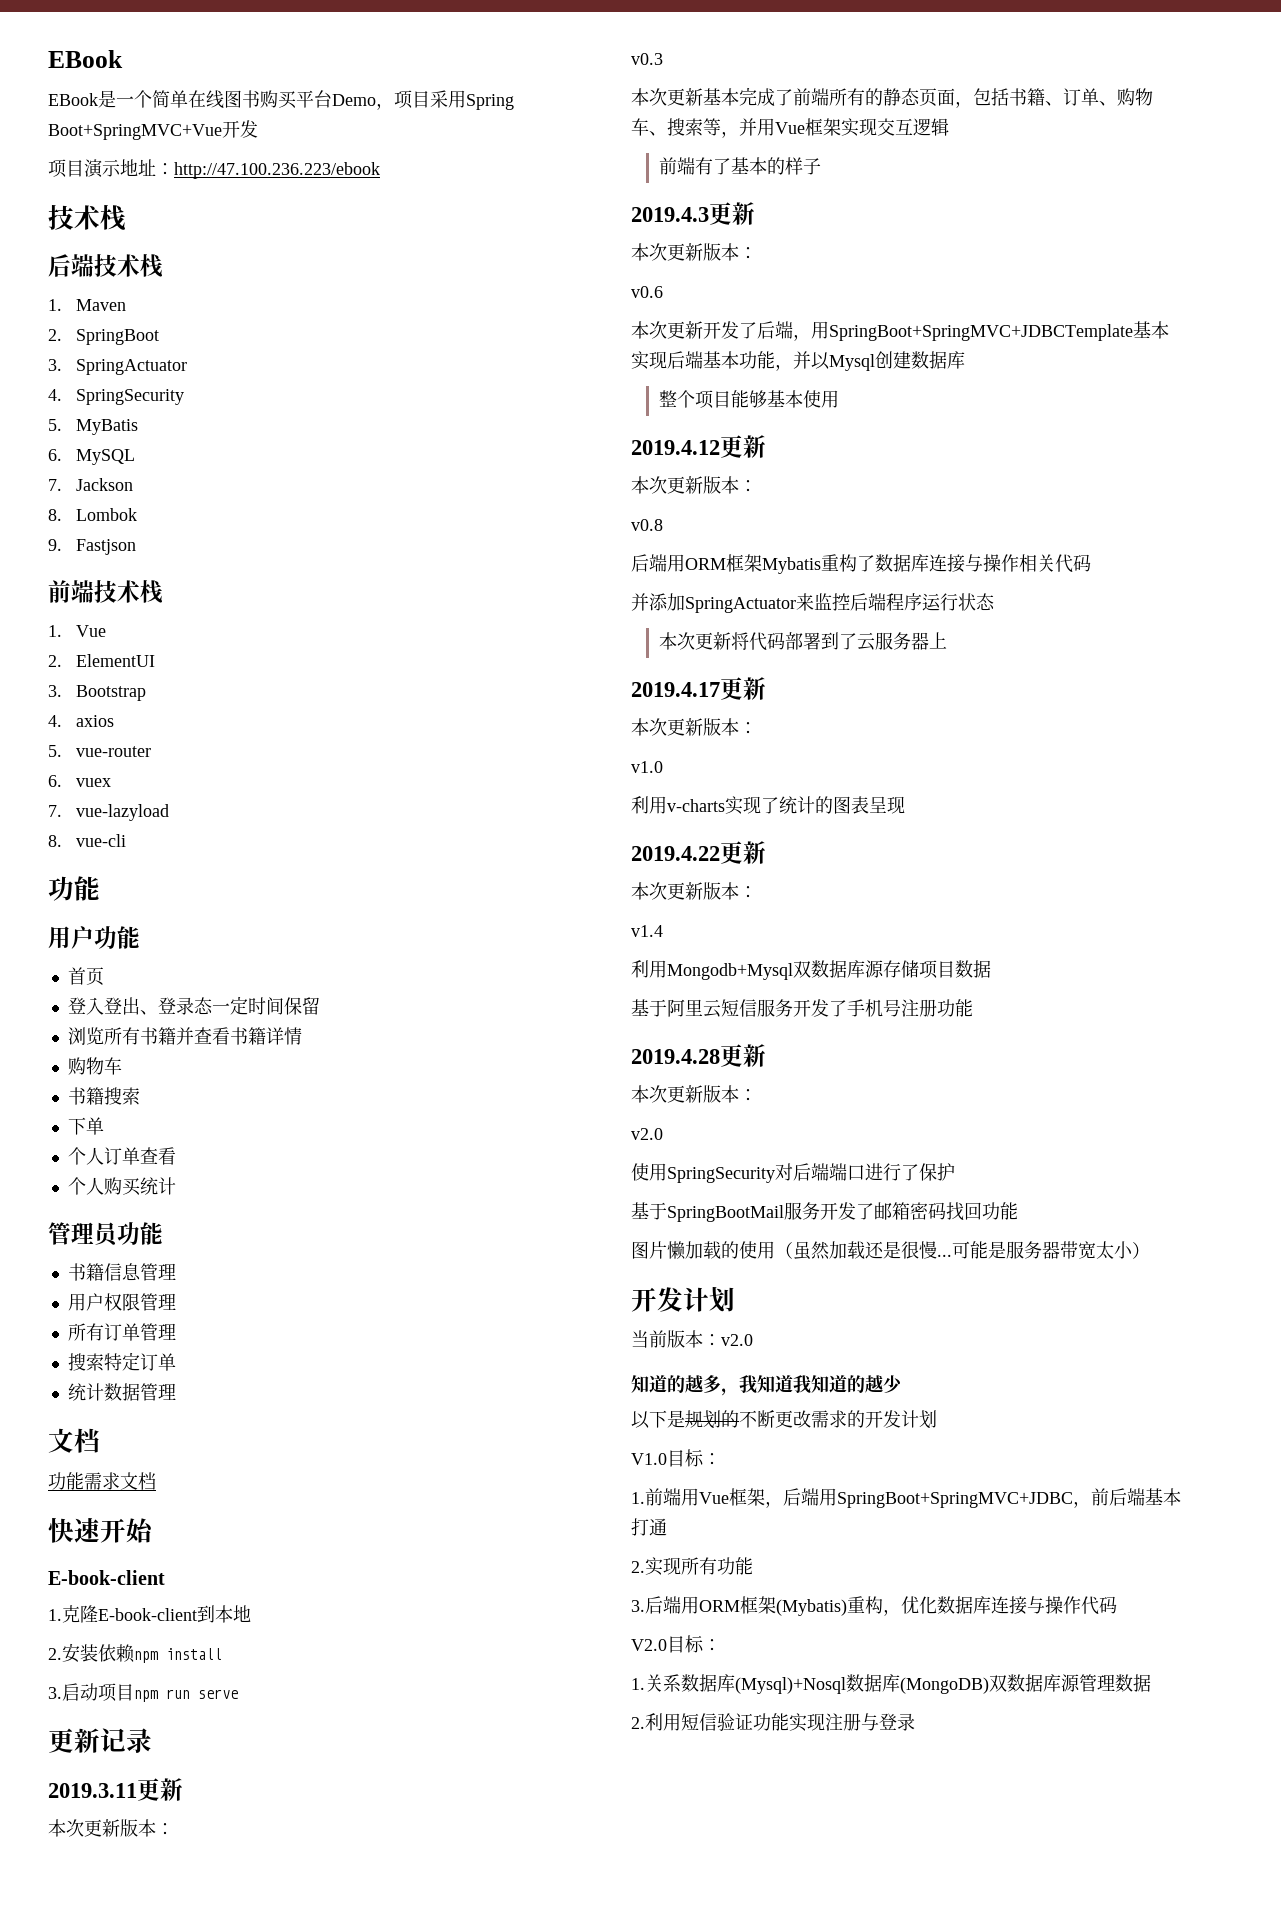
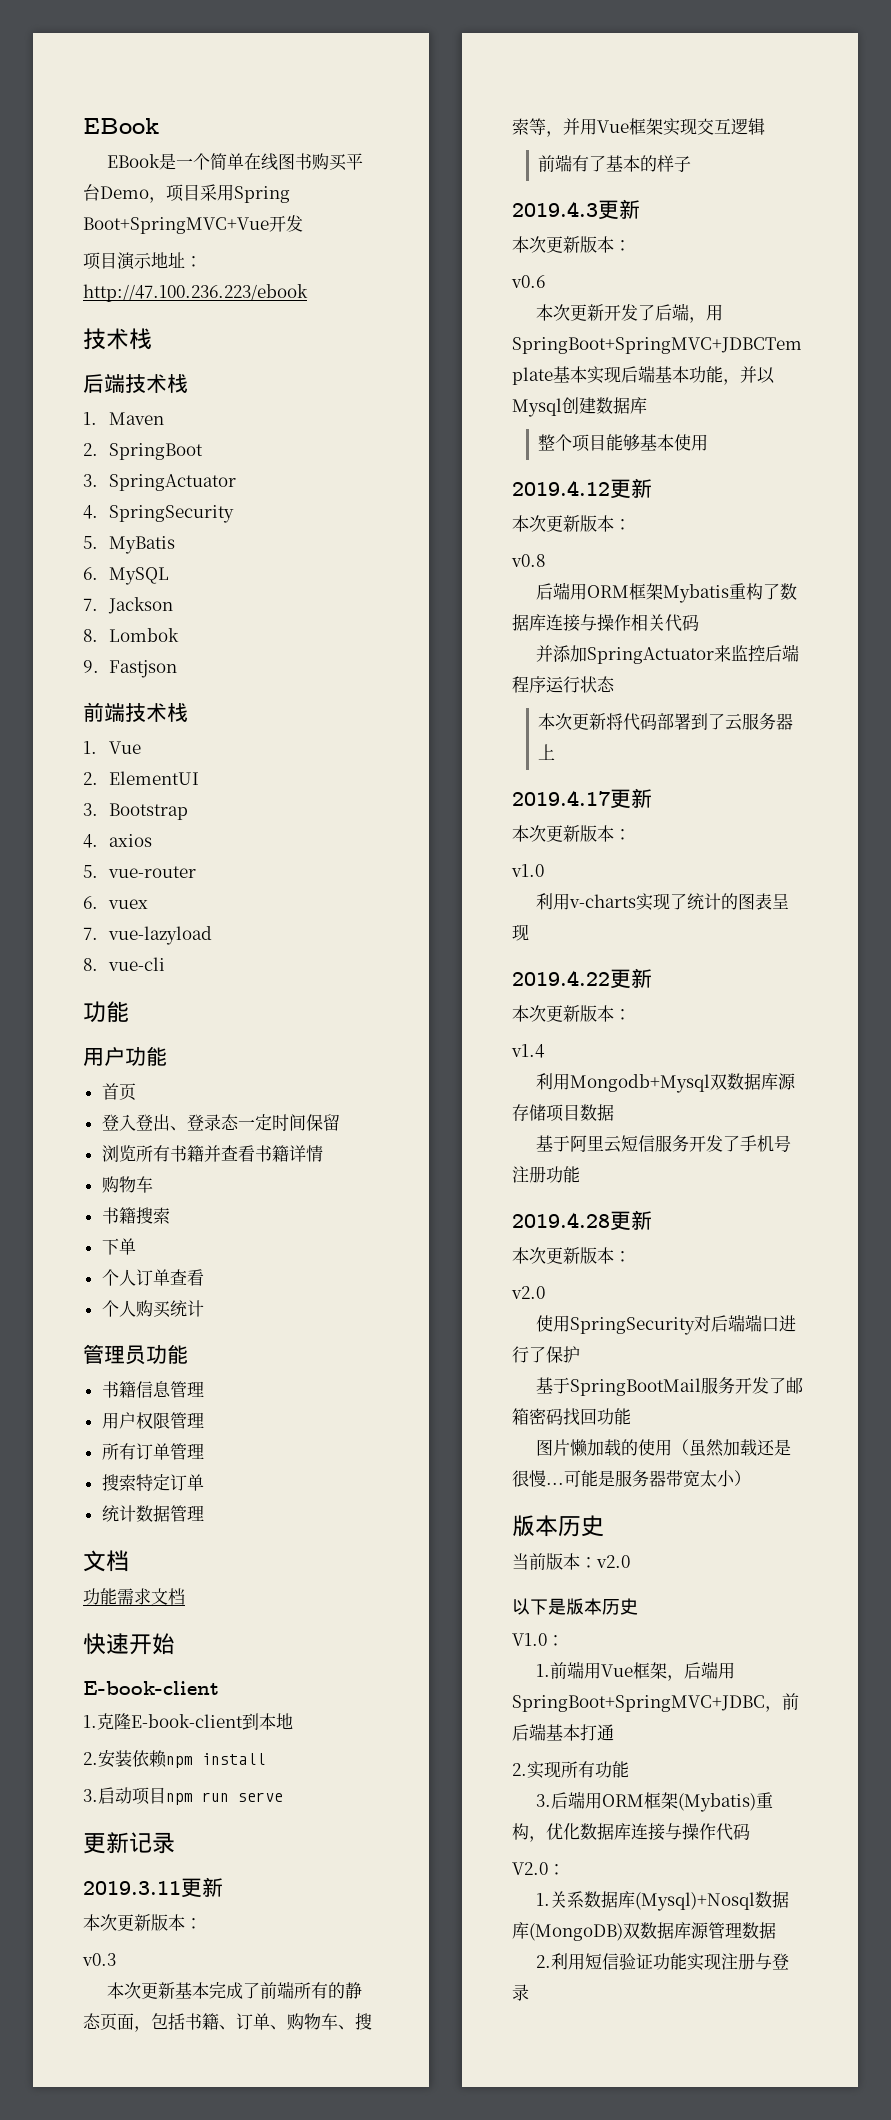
[631,1286,735,1313] 开发计划 -> [512,1515,604,1537] 版本历史
[631,1375,902,1396] [631,1410,937,1429] 知道的越多，我知道我知道的越少 // 以下是规划的不断更改需求的开发计划 -> [512,1598,638,1615] 以下是版本历史
[667,1449,704,1467] 目标 -> (547, 1639) none
[667,1635,704,1653] 目标 -> (548, 1868) none

